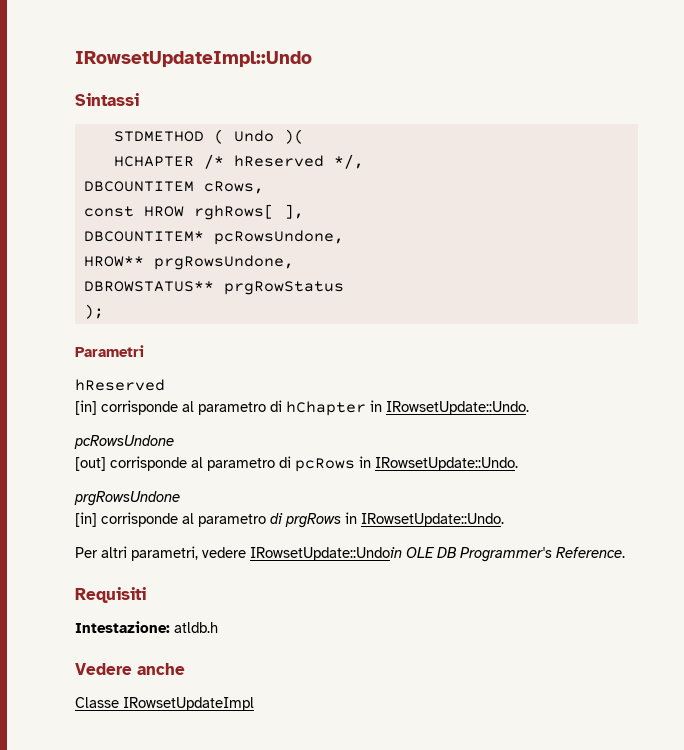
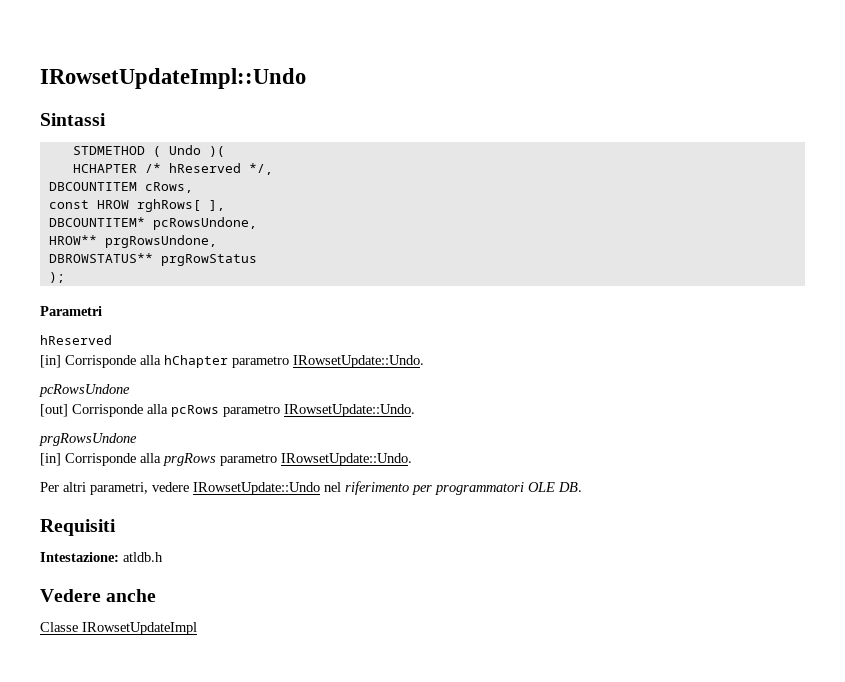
[101,400,529,416] [74,435,174,449] [75,456,518,472] [74,491,180,506] [75,512,357,528] corrisponde al parametro di hChapter in IRowsetUpdate::Undo. // pcRowsUndone // [out] corrisponde al parametro di pcRows in IRowsetUpdate::Undo. // prgRowsUndone // [in] corrisponde al parametro di prgRows in -> [65,355,424,368] [39,384,130,397] [40,404,415,417] [39,433,137,446] [40,453,277,466] Corrisponde alla hChapter parametro IRowsetUpdate::Undo. // pcRowsUndone // [out] Corrisponde alla pcRows parametro IRowsetUpdate::Undo. // prgRowsUndone // [in] Corrisponde alla prgRows parametro
[250,547,625,562] IRowsetUpdate::Undoin OLE DB Programmer's Reference. -> [193,481,582,495] IRowsetUpdate::Undo nel riferimento per programmatori OLE DB.

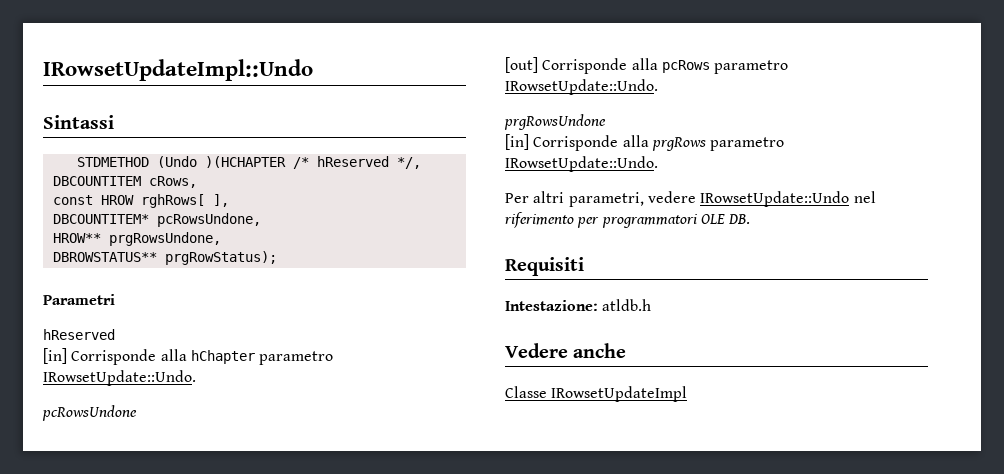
[152,145,225,157] [72,164,137,173] ( Undo )( // HCHAPTER -> [156,156,286,168] (Undo )(HCHAPTER
[160,254,257,266] [48,272,65,283] prgRowStatus // ); -> [164,251,277,265] prgRowStatus);

